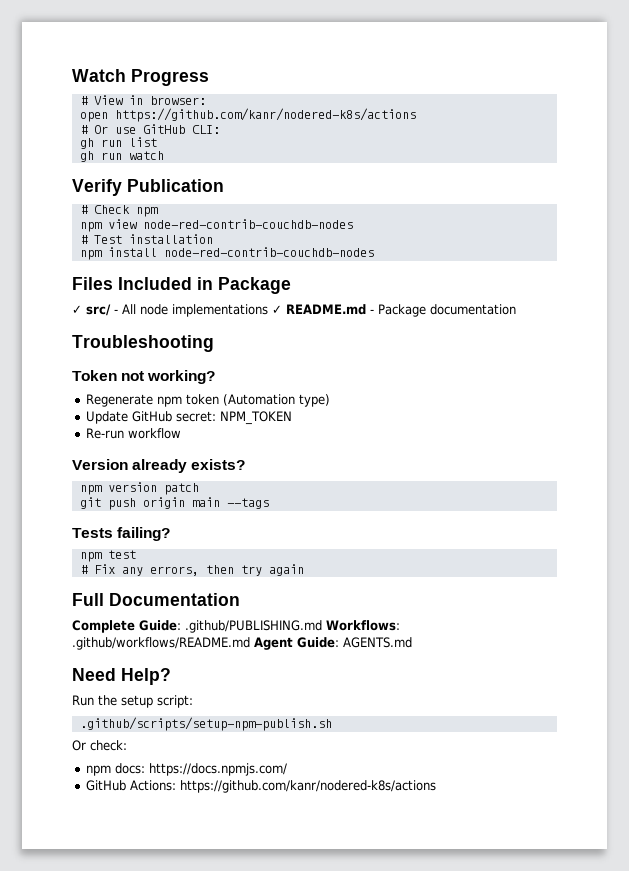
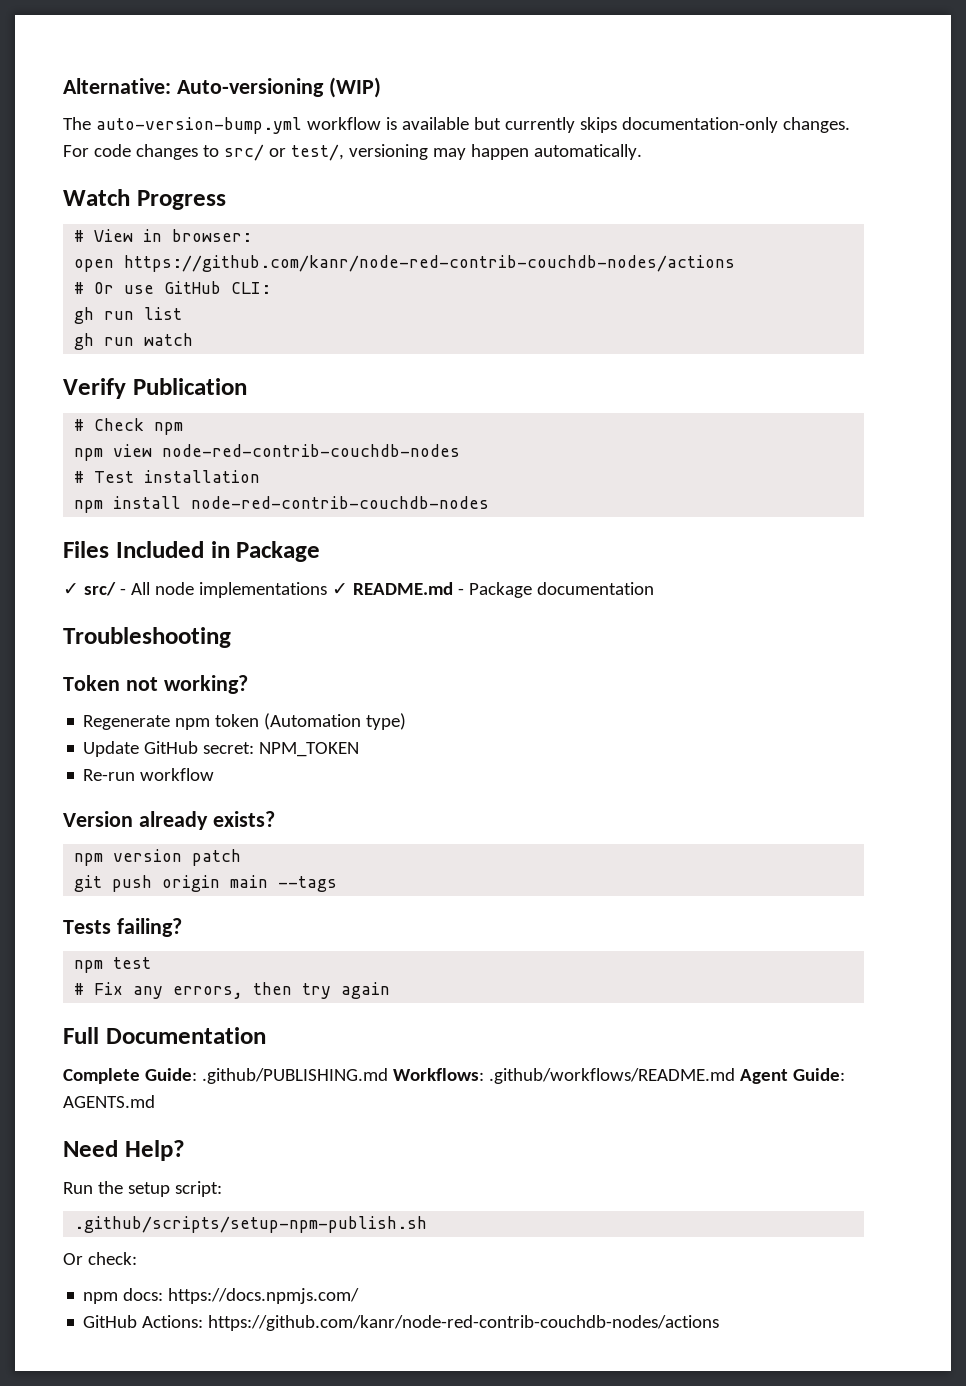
(72, 75) none -> [63,77,381,98] [63,117,850,134] [63,144,642,161] Alternative: Auto-versioning (WIP) // The auto-version-bump.yml workflow is available but currently skips documentation-only changes. For code changes to src/ or test/, versioning may happen automatically. //
[114,108,416,122] https://github.com/kanr/nodered-k8s/actions -> [124,255,736,272] https://github.com/kanr/node-red-contrib-couchdb-nodes/actions
[180,780,437,793] https://github.com/kanr/nodered-k8s/actions -> [208,1315,720,1331] https://github.com/kanr/node-red-contrib-couchdb-nodes/actions

